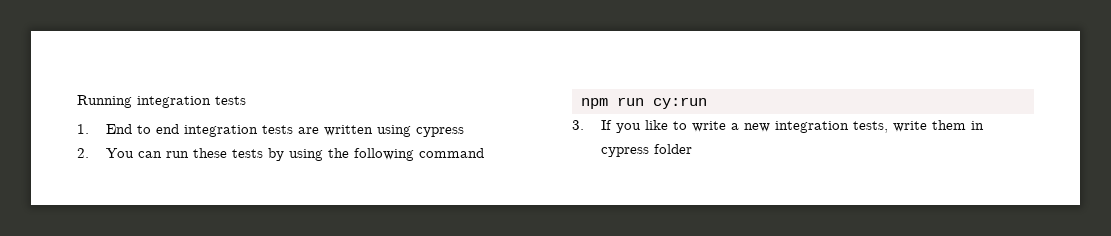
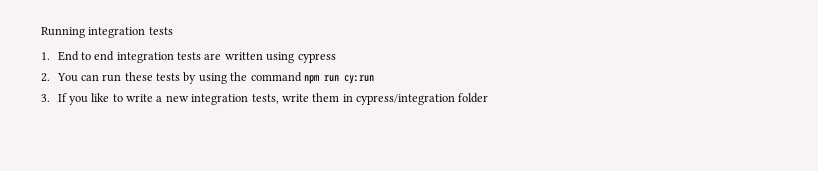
[353,148,414,161] following -> (248, 76) none
(484, 153) // -> (302, 77) none
[600,147,649,157] cypress -> [356,94,456,105] cypress/integration

